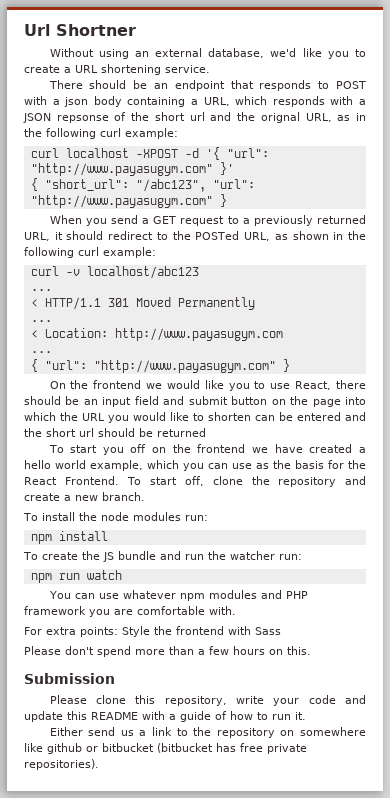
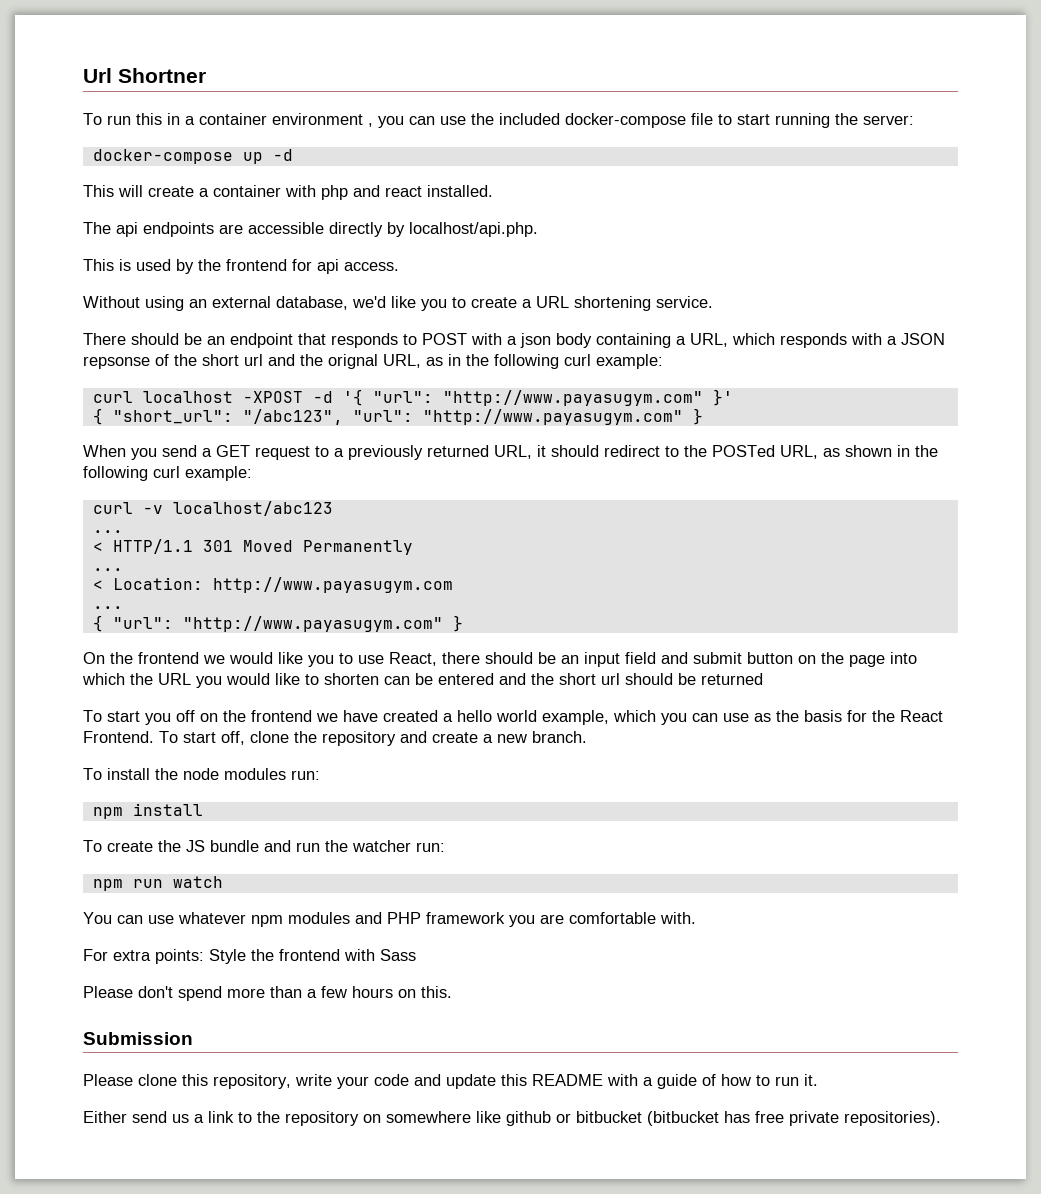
(136, 30) none -> [83,113,914,128] [92,149,293,164] [83,185,493,200] [83,222,538,237] [83,259,399,274] // To run this in a container environment , you can use the included docker-compose file to start running the server: // docker-compose up -d // This will create a container with php and react installed. // The api endpoints are accessible directly by localhost/api.php. // This is used by the frontend for api access.

